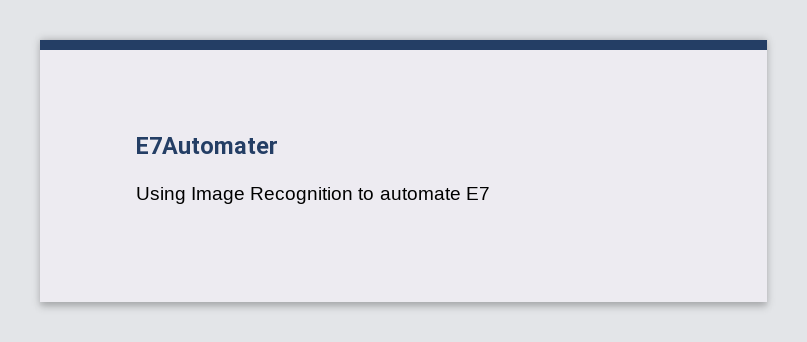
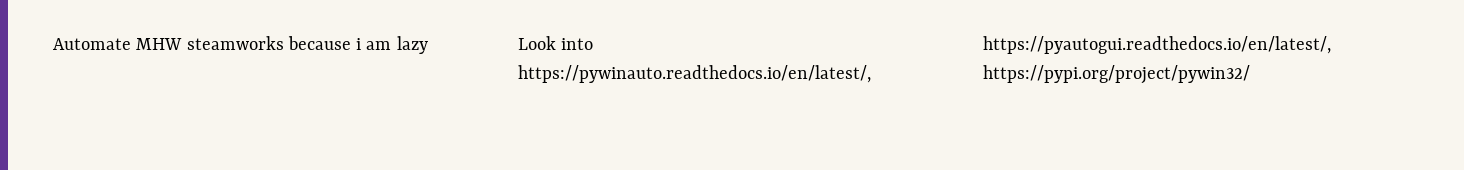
[136,137,278,154] [136,187,490,204] E7Automater // Using Image Recognition to automate E7 -> [53,36,428,54] [518,36,594,50] [518,65,871,83] [983,36,1331,54] [983,65,1250,84] Automate MHW steamworks because i am lazy // Look into https://pywinauto.readthedocs.io/en/latest/, https://pyautogui.readthedocs.io/en/latest/, https://pypi.org/project/pywin32/

